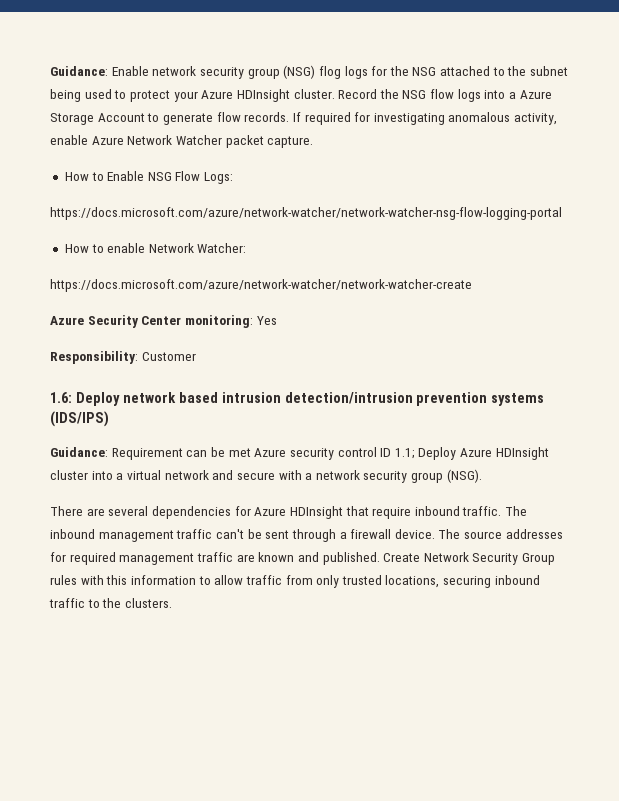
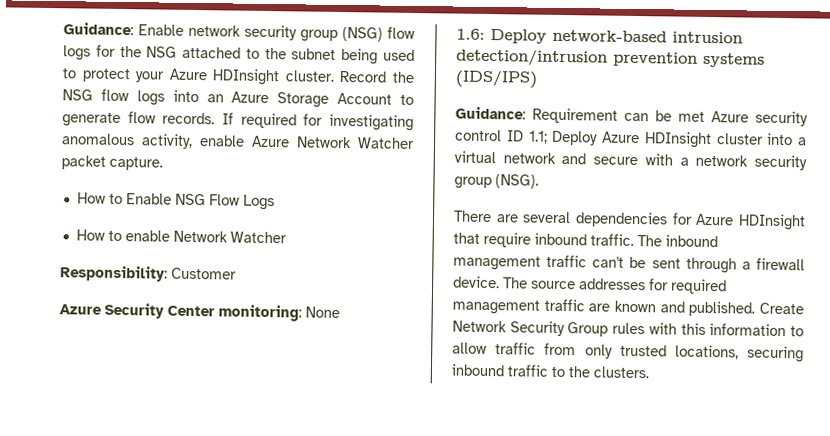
[318,66,341,79] flog -> [387,26,415,39] flow
[509,92,517,99] a -> [206,94,224,103] an
[204,172,234,184] [50,207,562,220] Logs: // https://docs.microsoft.com/azure/network-watcher/network-watcher-nsg-flow-logging-portal -> [242,194,275,211] Logs
[197,243,247,253] [50,279,472,292] Watcher: // https://docs.microsoft.com/azure/network-watcher/network-watcher-create -> [229,231,287,244] [60,265,237,282] Watcher // Responsibility: Customer
[184,315,277,328] [50,351,196,364] monitoring: Yes // Responsibility: Customer -> [218,304,340,322] monitoring: None
[122,392,218,403] network based -> [552,29,667,43] network-based

